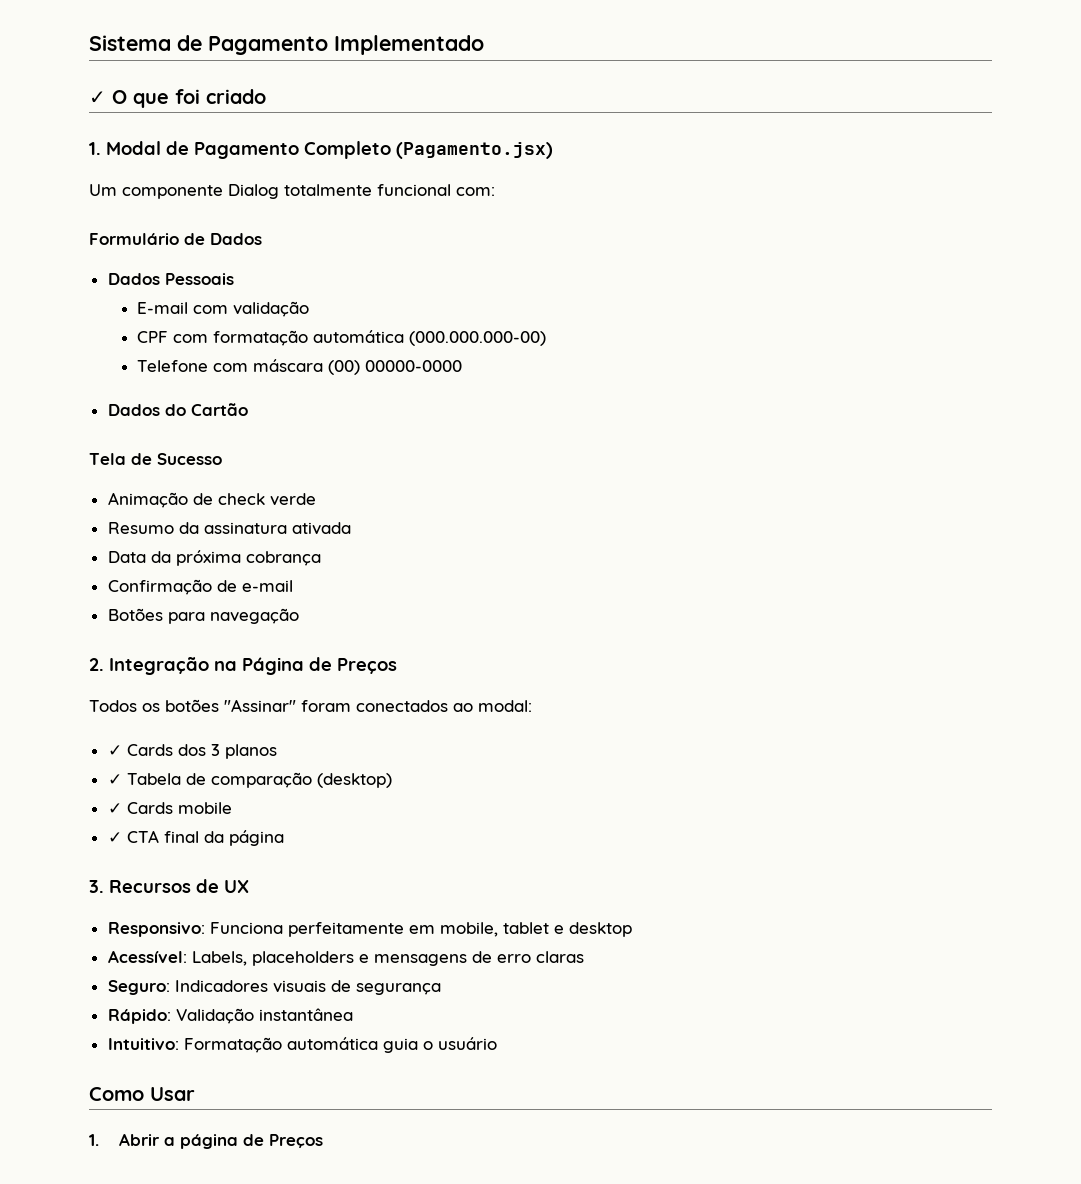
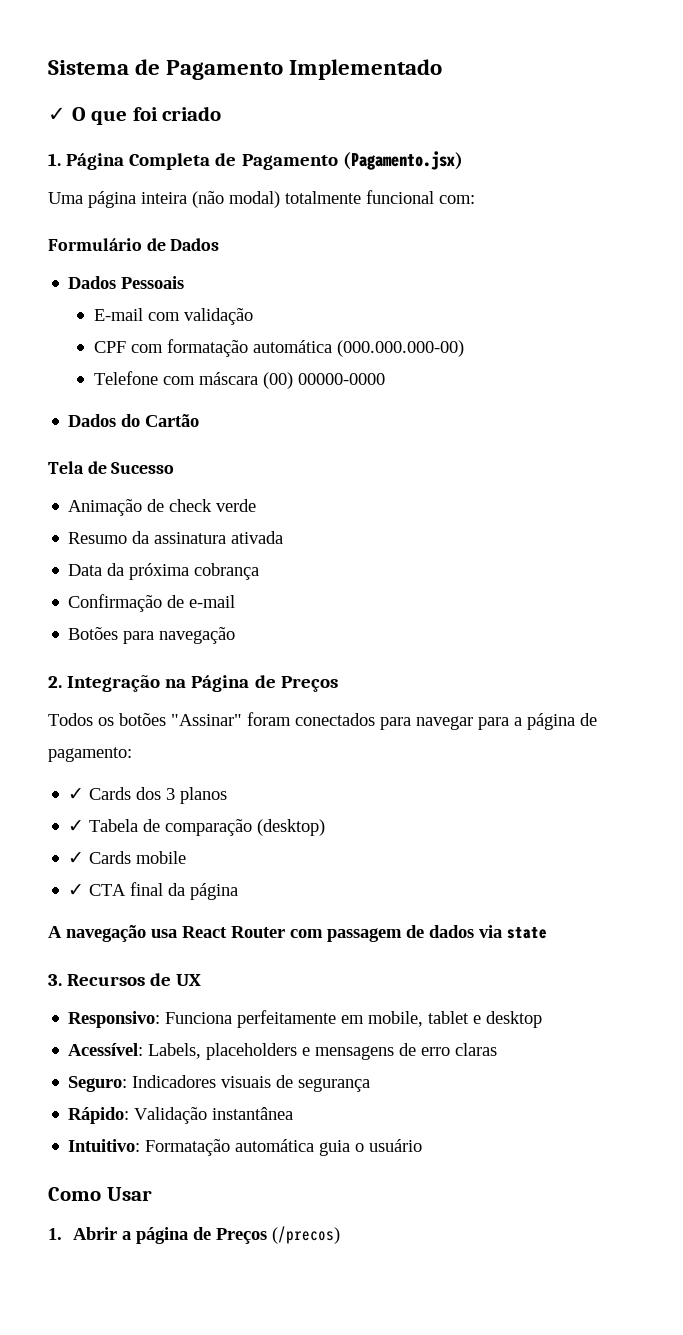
[106,141,391,159] Modal de Pagamento Completo -> [66,153,338,170] Página Completa de Pagamento
[89,184,279,199] Um componente Dialog -> [48,191,280,208] Uma página inteira (não modal)
[453,700,532,712] ao modal: -> [380,713,597,730] [48,747,132,762] para navegar para a página de pagamento:
(284, 838) none -> [48,925,547,942] // A navegação usa React Router com passagem de dados via state
(323, 1141) none -> [272,1226,341,1244] (/precos)

